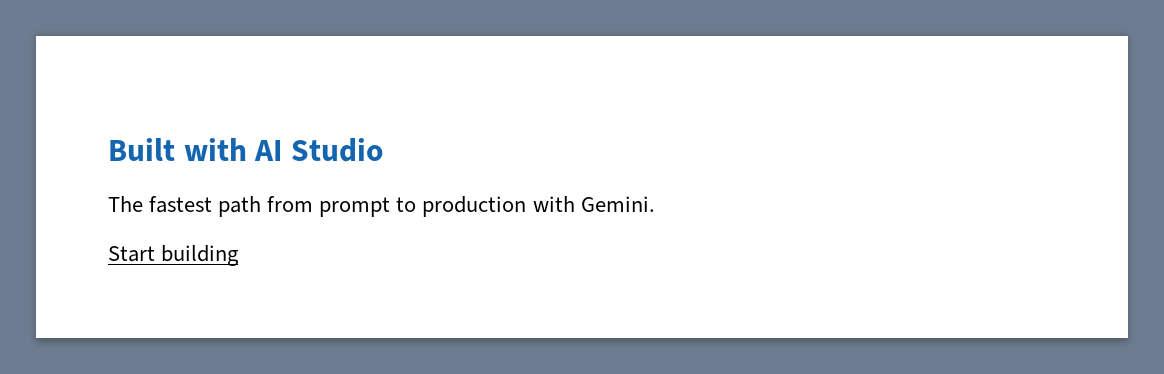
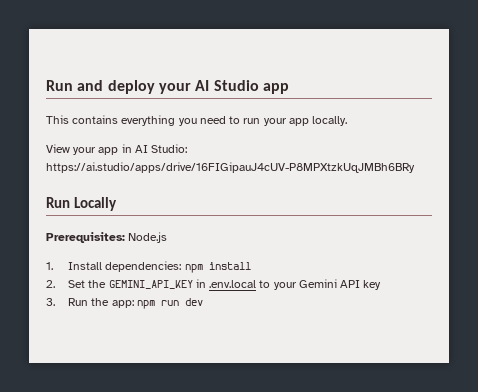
[108,138,383,162] [108,196,655,217] [108,245,240,266] Built with AI Studio // The fastest path from prompt to production with Gemini. // Start building -> [46,80,289,94] [46,115,348,126] [46,144,188,155] [46,162,415,173] [46,197,117,211] [46,232,168,243] [46,261,251,273] [46,279,382,290] [46,298,203,309] Run and deploy your AI Studio app // This contains everything you need to run your app locally. // View your app in AI Studio: https://ai.studio/apps/drive/16FIGipauJ4cUV-P8MPXtzkUqJMBh6BRy // Run Locally // Prerequisites: Node.js // 1. Install dependencies: npm install // 2. Set the GEMINI_API_KEY in .env.local to your Gemini API key // 3. Run the app: npm run dev

